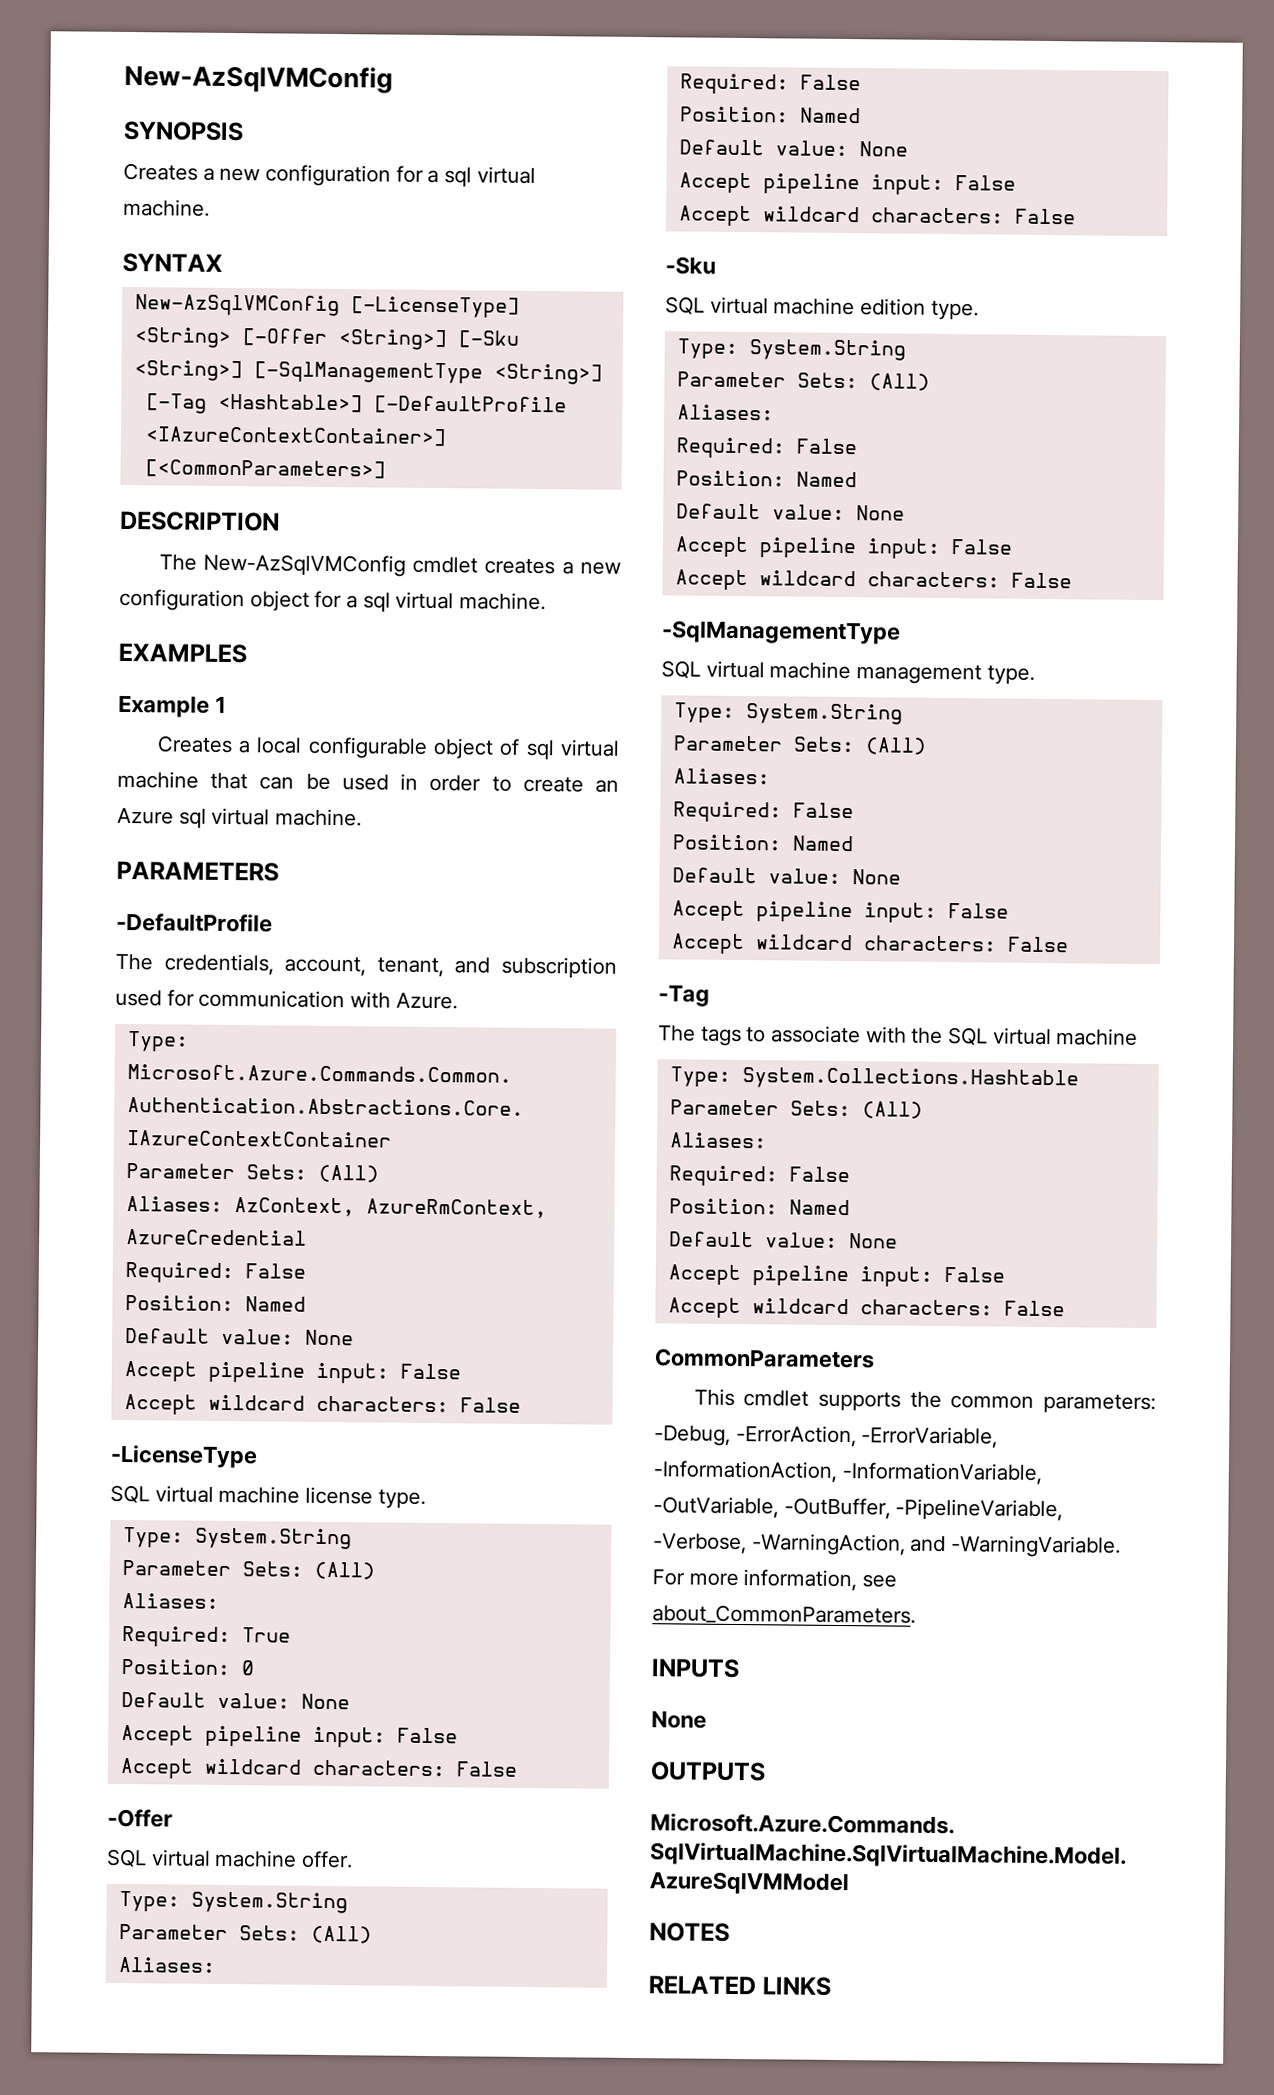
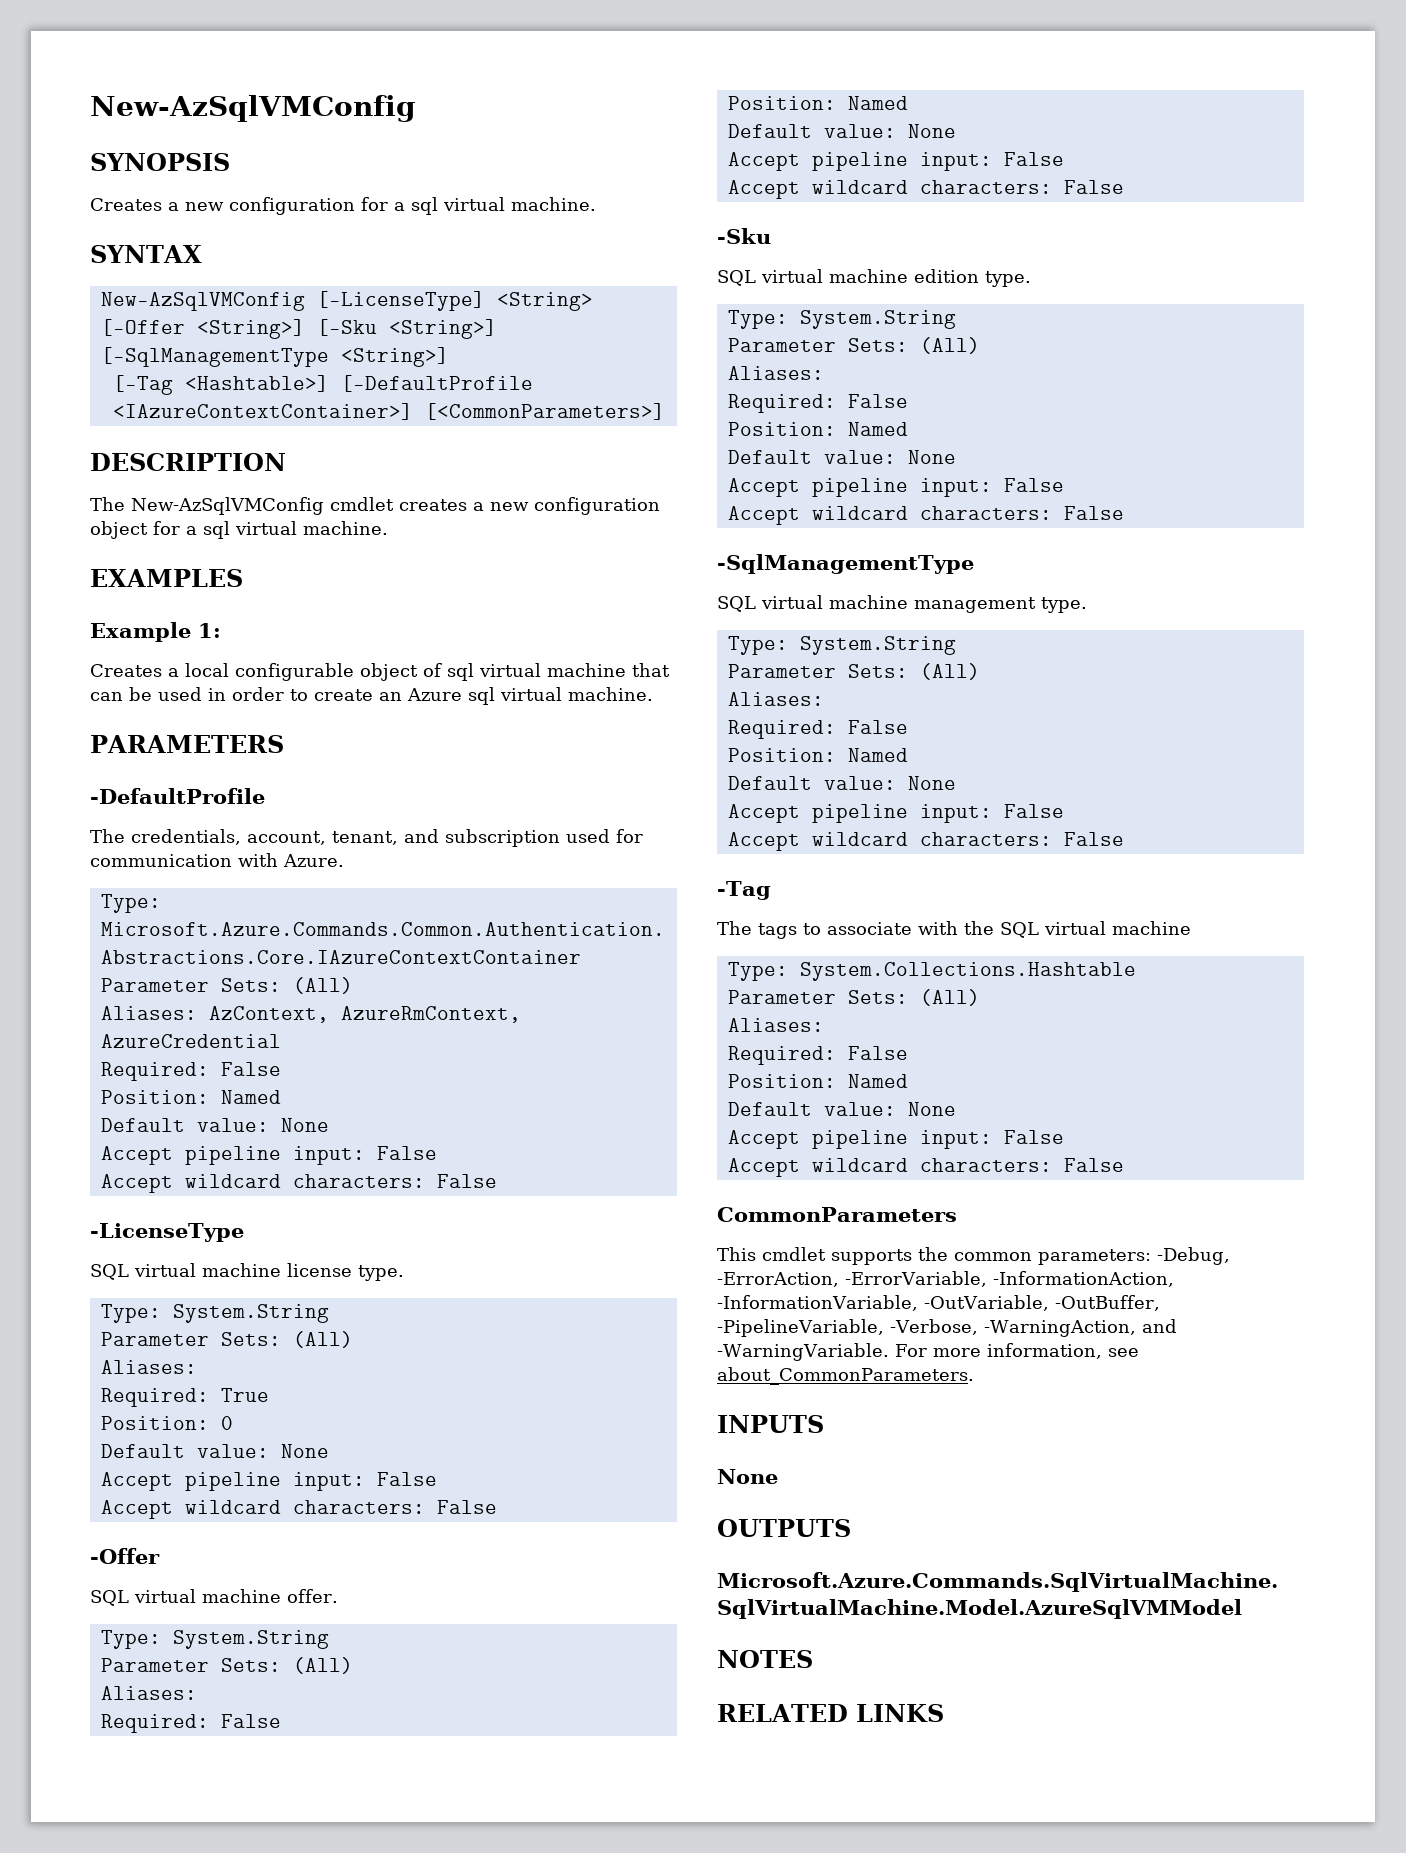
[215,696,228,713] 1 -> [198,623,221,638] 1:

